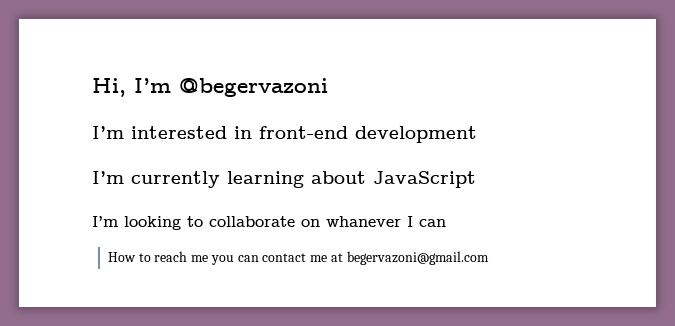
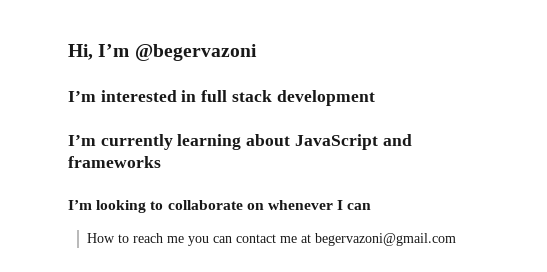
[259,126,348,139] front-end -> [201,90,272,102] full stack
(476, 179) none -> [382,134,412,146] [68,156,161,168] and frameworks
[326,216,401,227] whanever -> [267,200,333,210] whenever

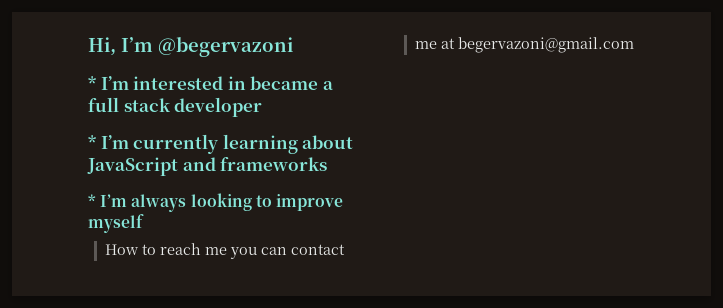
(257, 52) none -> [88,75,97,90] *
[201,90,375,106] full stack development // -> [250,76,333,90] [88,97,263,117] [88,134,97,149] became a full stack developer // *
[68,200,372,213] I’m looking to collaborate on whenever I can -> [88,193,343,212] [88,214,144,233] * I’m always looking to improve myself

